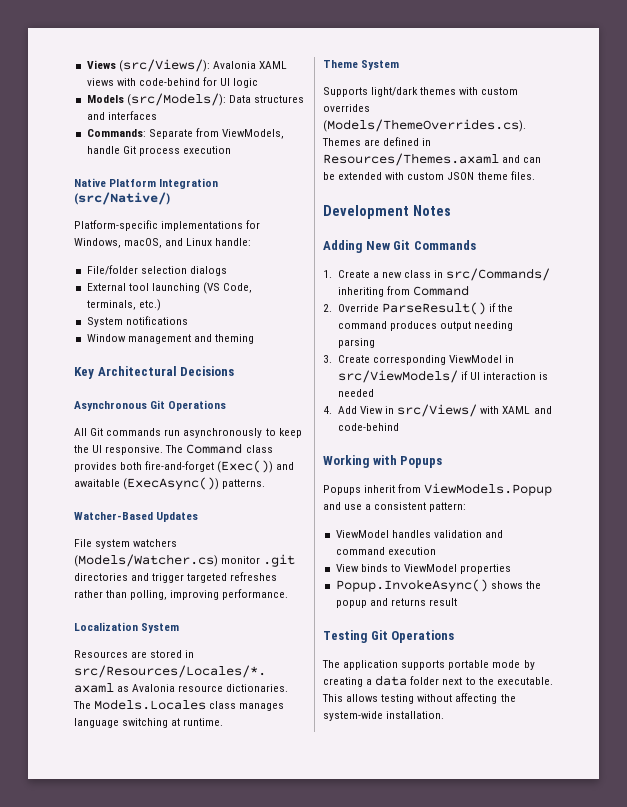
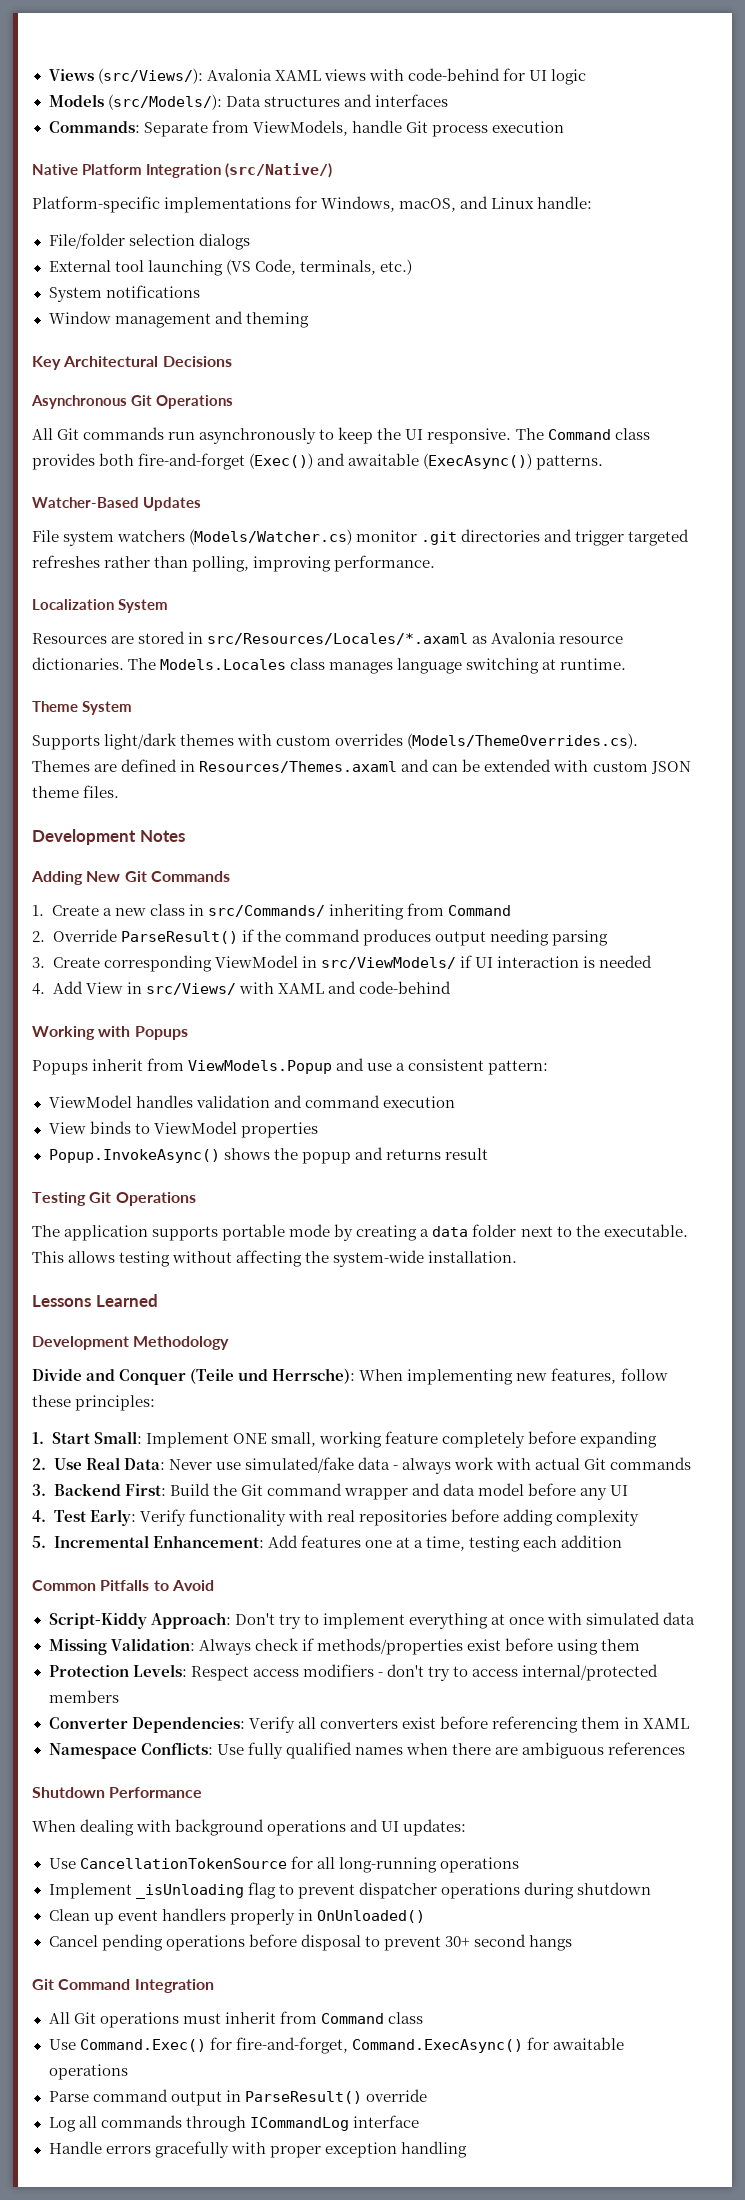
(445, 715) none -> [32,1294,158,1307] [32,1336,230,1350] [32,1368,668,1385] [32,1395,156,1411] [32,1431,657,1448] [32,1457,692,1474] [32,1483,629,1500] [32,1509,639,1526] [32,1535,622,1552] [32,1580,214,1591] [48,1612,696,1629] [48,1638,640,1655] [48,1664,659,1681] [48,1690,119,1703] [48,1716,689,1733] [48,1742,685,1759] [32,1787,203,1798] [32,1819,467,1836] [48,1856,519,1873] [48,1882,651,1899] [48,1908,425,1925] [48,1934,572,1951] [32,1979,214,1993] [48,2011,423,2028] [48,2037,624,2054] [48,2064,128,2080] [48,2089,427,2106] [48,2115,419,2132] [48,2141,467,2158] // Lessons Learned // Development Methodology // Divide and Conquer (Teile und Herrsche): When implementing new features, follow these principles: // 1. Start Small: Implement ONE small, working feature completely before expanding // 2. Use Real Data: Never use simulated/fake data - always work with actual Git commands // 3. Backend First: Build the Git command wrapper and data model before any UI // 4. Test Early: Verify functionality with real repositories before adding complexity // 5. Incremental Enhancement: Add features one at a time, testing each addition // Common Pitfalls to Avoid // Script-Kiddy Approach: Don't try to implement everything at once with simulated data // Missing Validation: Always check if methods/properties exist before using them // Protection Levels: Respect access modifiers - don't try to access internal/protected members // Converter Dependencies: Verify all converters exist before referencing them in XAML // Namespace Conflicts: Use fully qualified names when there are ambiguous references // Shutdown Performance // When dealing with background operations and UI updates: // Use CancellationTokenSource for all long-running operations // Implement _isUnloading flag to prevent dispatcher operations during shutdown // Clean up event handlers properly in OnUnloaded() // Cancel pending operations before disposal to prevent 30+ second hangs // Git Command Integration // All Git operations must inherit from Command class // Use Command.Exec() for fire-and-forget, Command.ExecAsync() for awaitable operations // Parse command output in ParseResult() override // Log all commands through ICommandLog interface // Handle errors gracefully with proper exception handling

